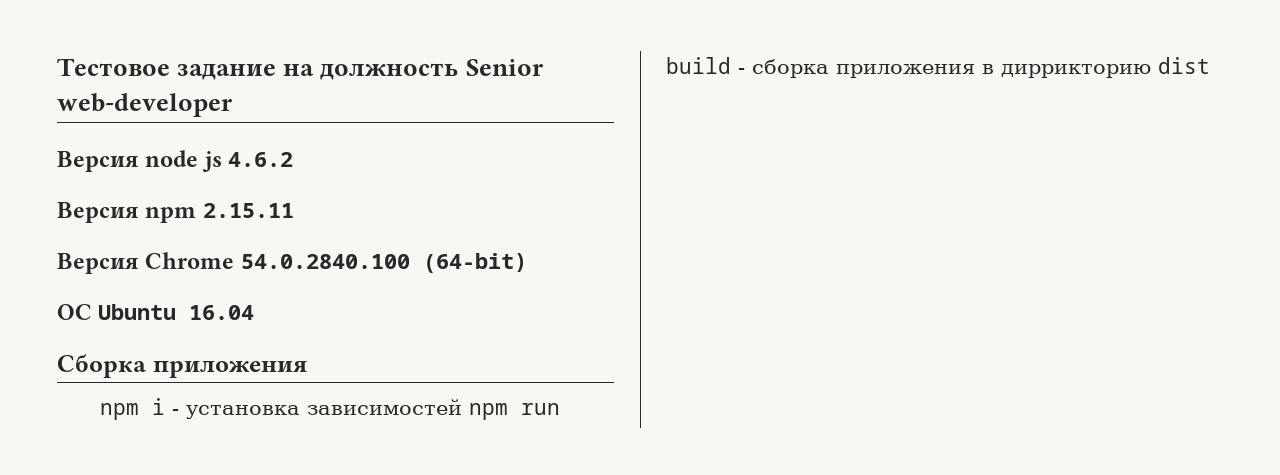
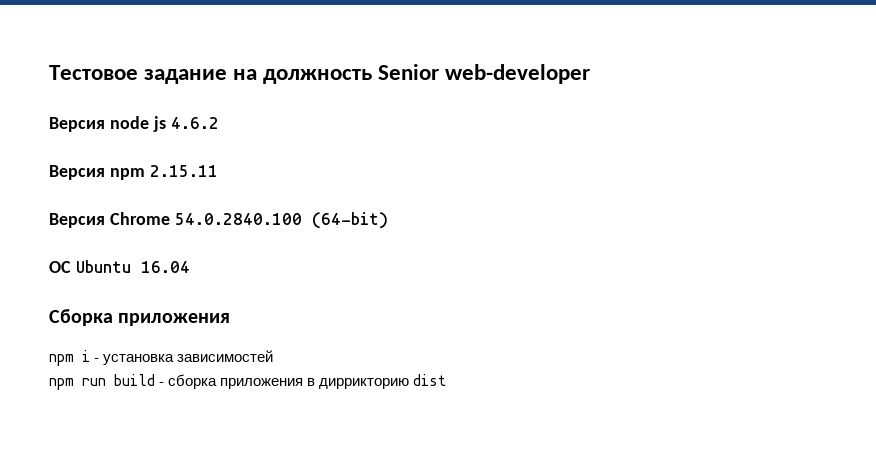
(463, 407) none -> (274, 356) //

